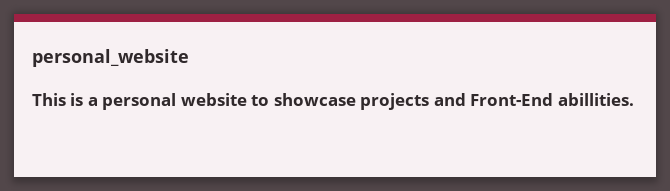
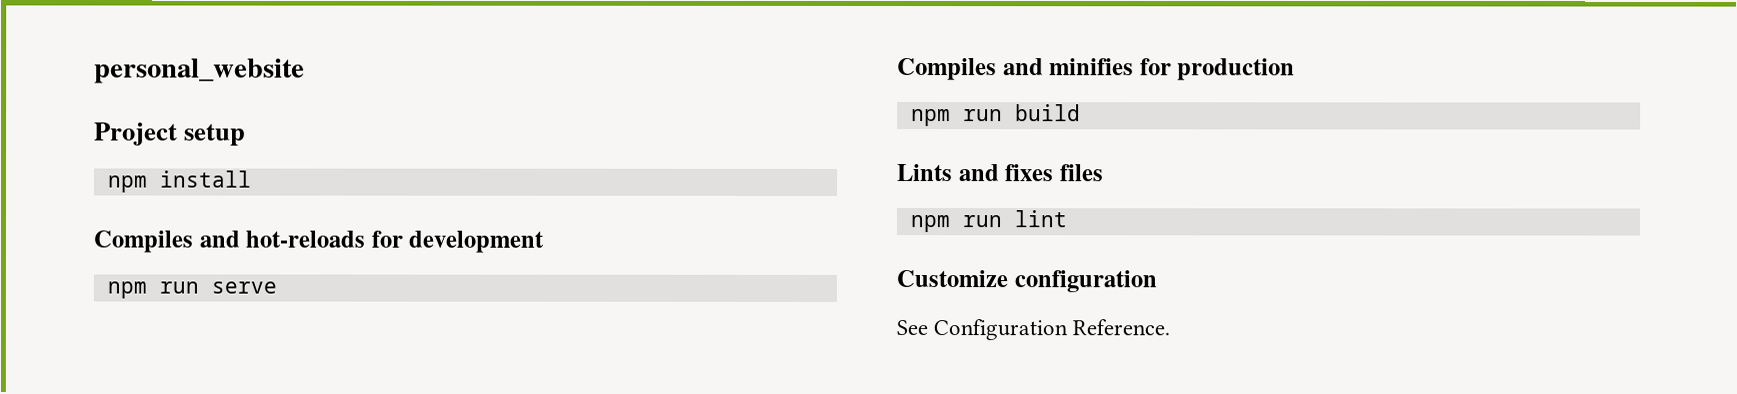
[32,93,634,110] This is a personal website to showcase projects and Front-End abillities. -> [94,122,247,147] [107,170,252,193] [93,230,545,253] [106,281,277,299] [897,58,1296,81] [910,104,1081,127] [897,164,1104,182] [909,210,1067,233] [896,270,1157,293] [896,319,1171,341] Project setup // npm install // Compiles and hot-reloads for development // npm run serve // Compiles and minifies for production // npm run build // Lints and fixes files // npm run lint // Customize configuration // See Configuration Reference.

